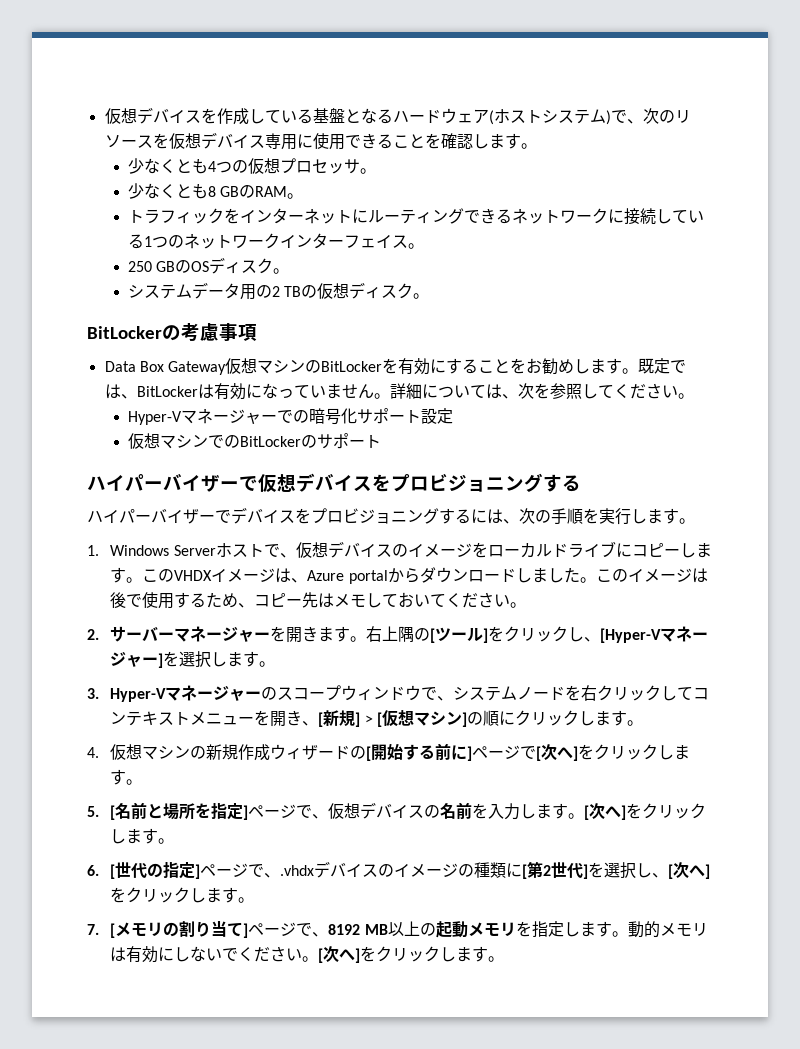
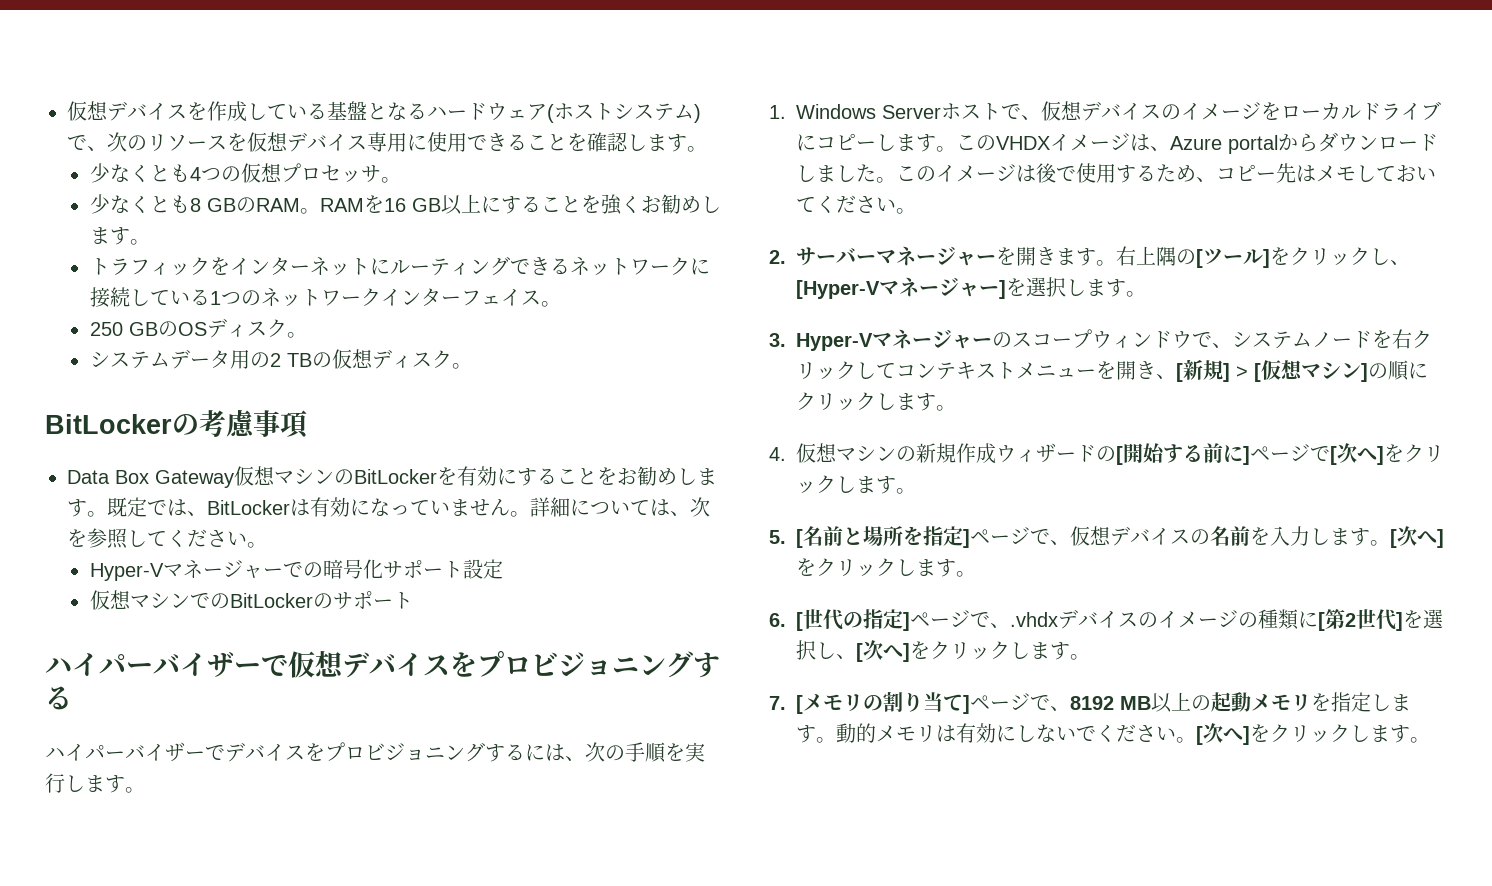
(304, 196) none -> [319,194,721,215] [89,227,150,245] RAMを16 GB以上にすることを強くお勧めします。

